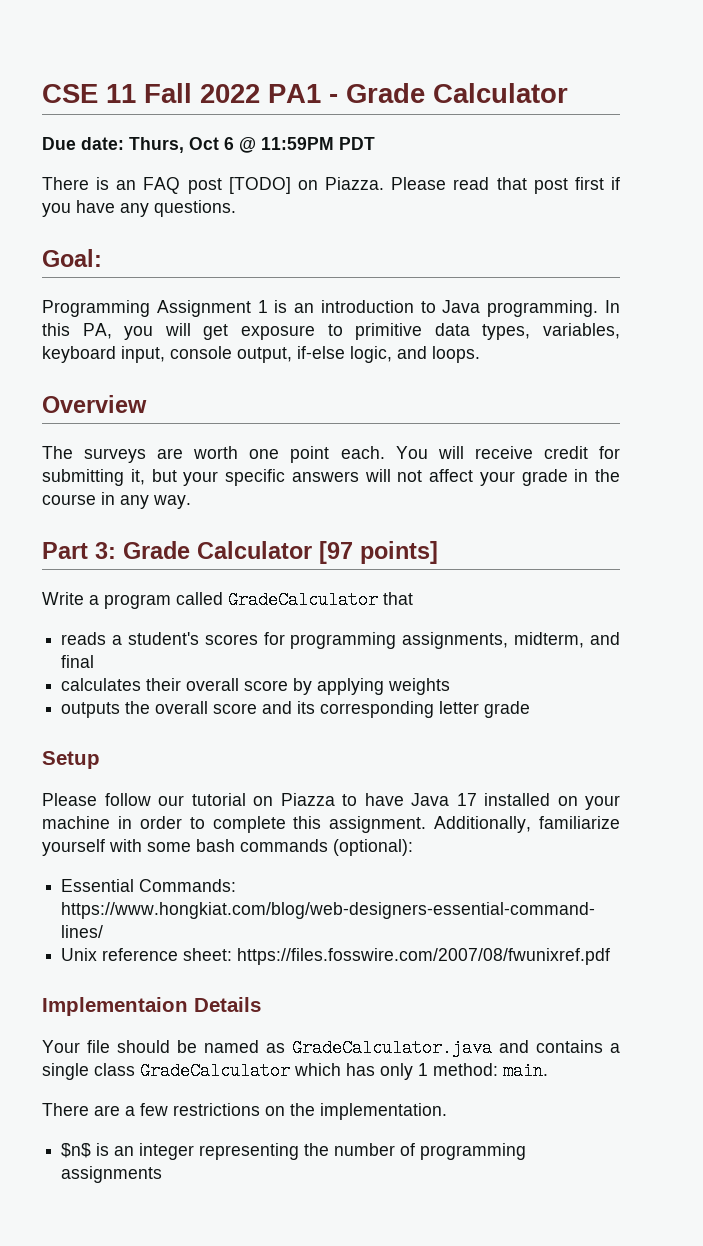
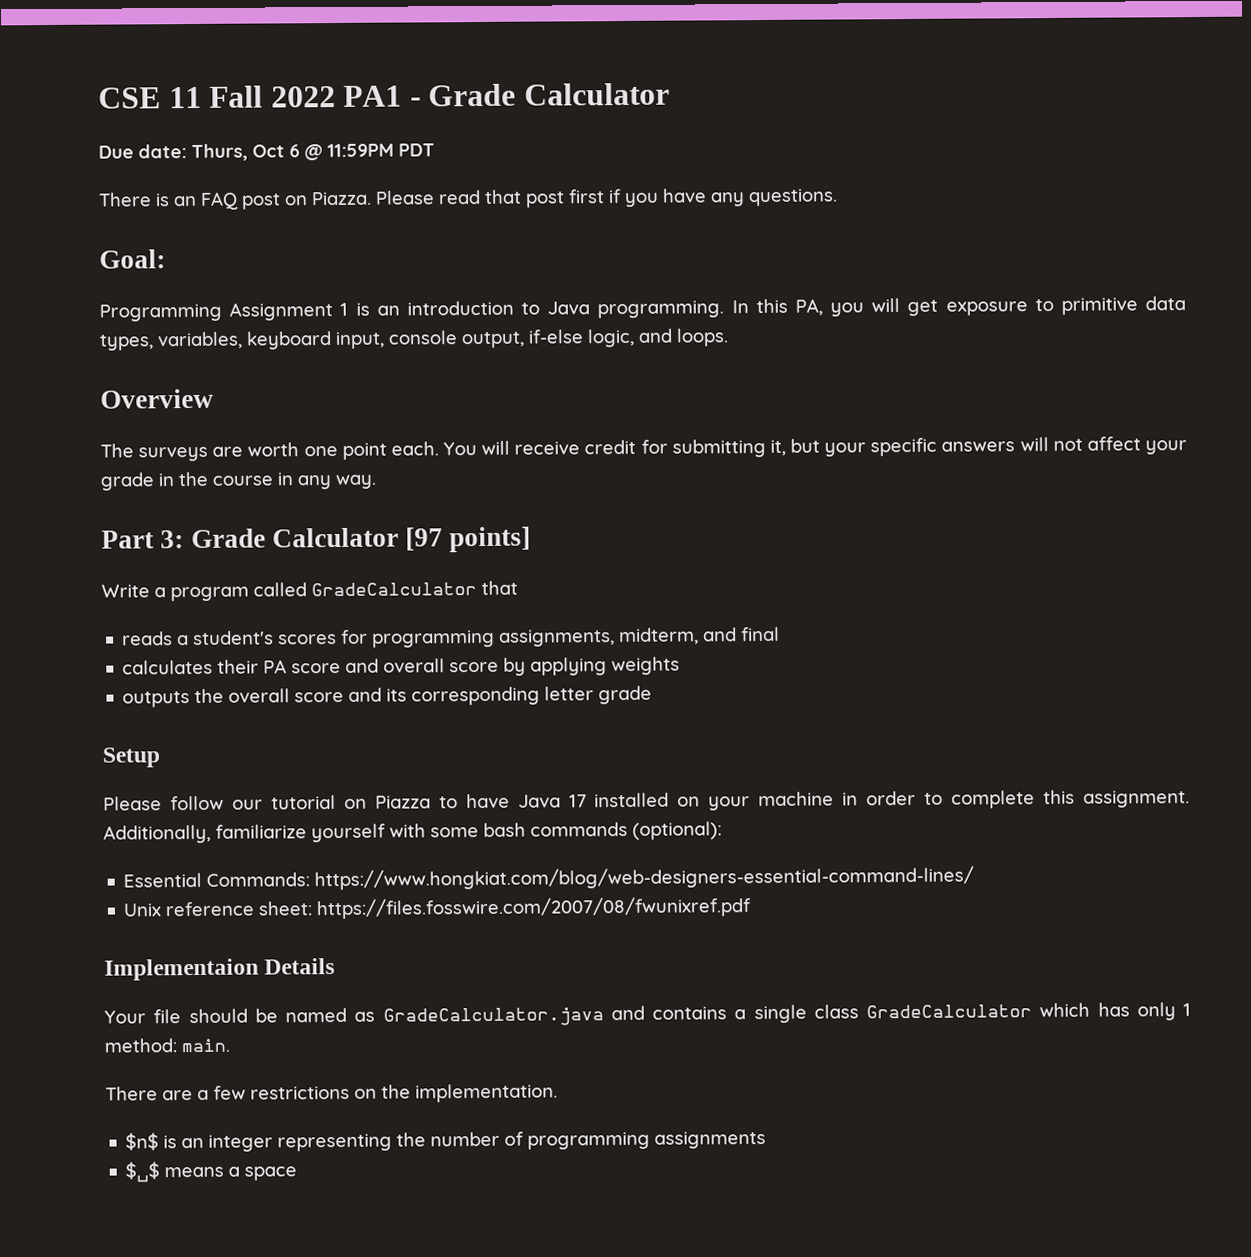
[228,177,291,194] [TODO] -> (281, 201) none
(182, 684) none -> [263,658,380,674] PA score and
(163, 1174) none -> [125,1161,298,1183] // $␣$ means a space

